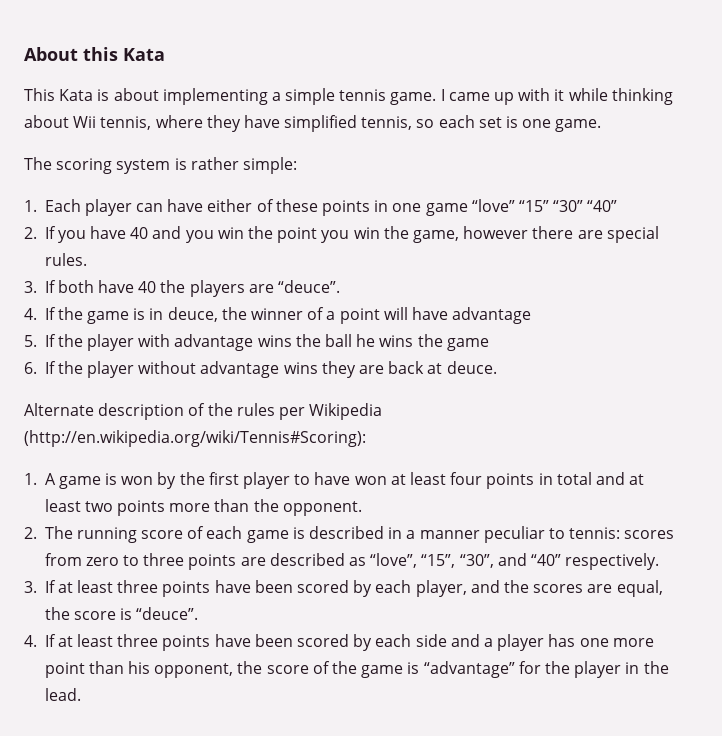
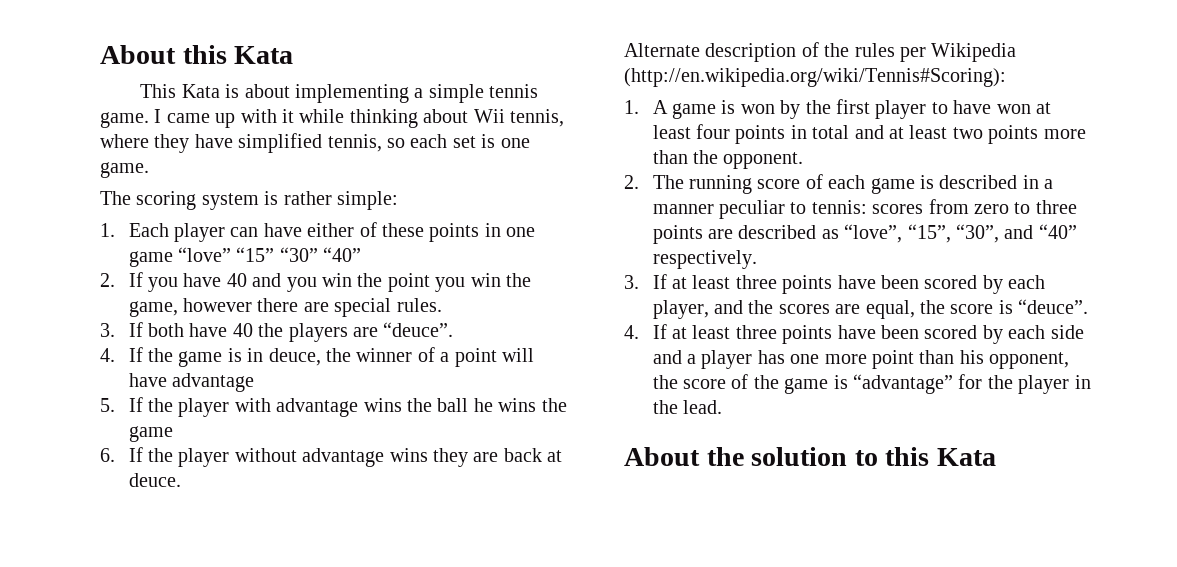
(81, 694) none -> [624,447,996,466] // About the solution to this Kata

